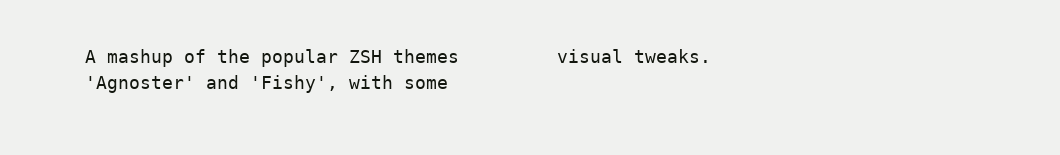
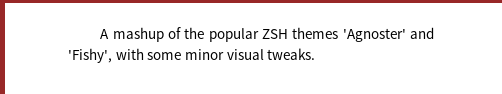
(448, 84) none -> [184,49,224,60] minor

